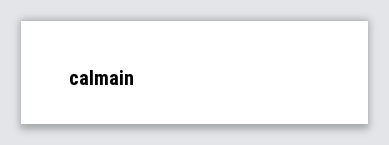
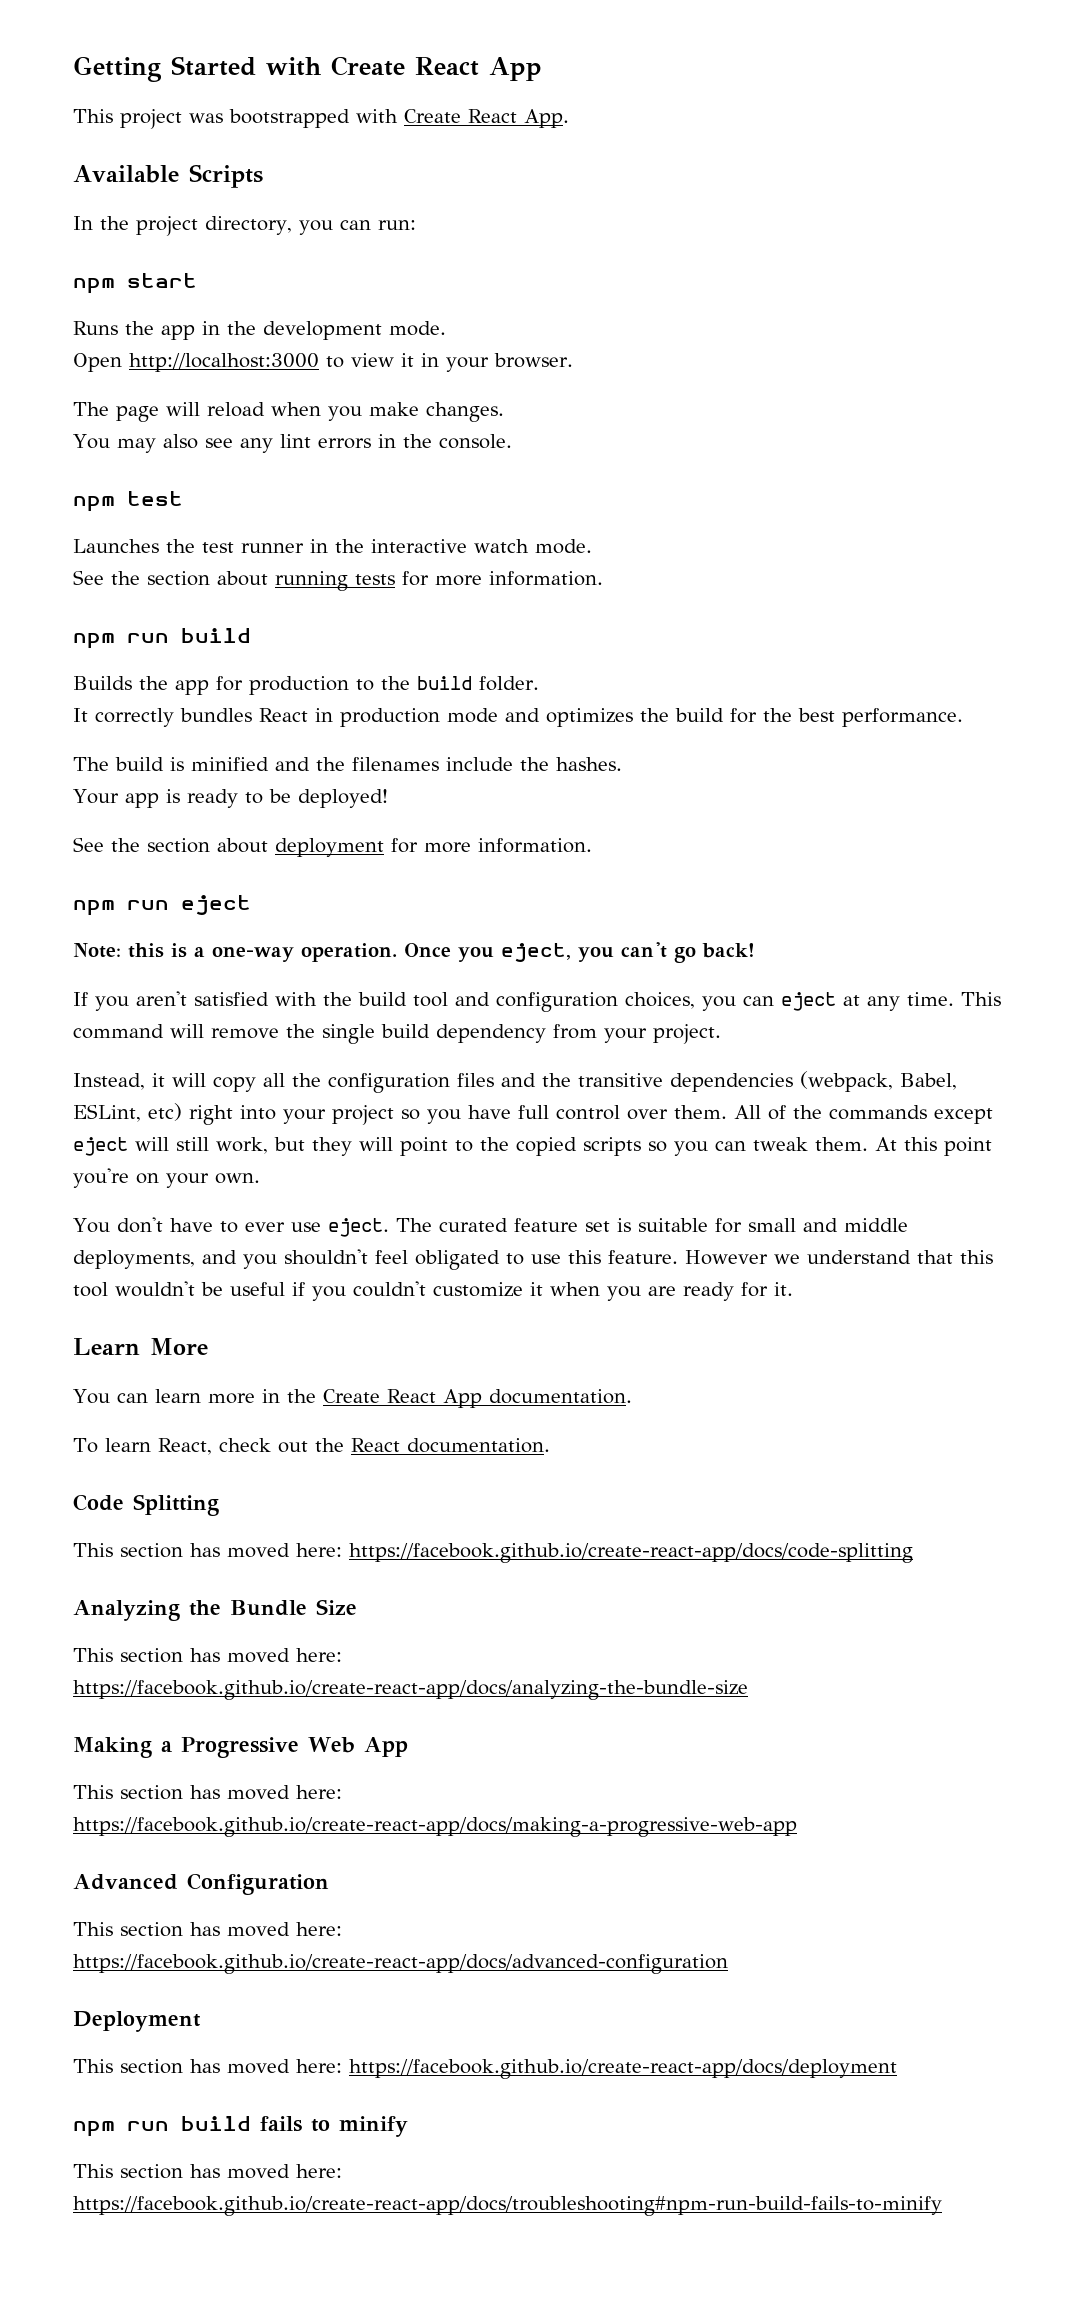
[69,70,134,85] calmain -> [73,56,542,82] [73,109,569,129] [73,164,263,188] [73,216,416,236] [73,273,197,294] [73,321,446,340] [73,353,573,372] [73,402,504,422] [73,434,512,453] [73,491,183,512] [73,539,592,554] [73,570,603,591] [73,628,251,649] [73,676,539,695] [73,708,963,727] [73,757,622,771] [73,789,388,808] [73,837,592,857] [73,895,251,916] [73,942,755,963] [73,991,1001,1012] [73,1024,721,1044] [73,1071,957,1093] [73,1103,993,1125] [73,1137,992,1156] [73,1168,260,1188] [73,1217,908,1237] [73,1249,993,1270] [73,1281,793,1301] [73,1338,208,1355] [73,1389,632,1408] [73,1438,550,1455] [73,1494,219,1516] [73,1543,913,1563] [73,1599,357,1621] [73,1648,342,1663] [73,1680,748,1700] [73,1737,408,1758] [73,1785,342,1800] [73,1817,797,1837] [73,1873,329,1895] [73,1922,342,1937] [73,1954,728,1974] [73,2011,201,2032] [73,2059,897,2079] [73,2116,408,2137] [73,2164,342,2179] [73,2196,942,2216] Getting Started with Create React App // This project was bootstrapped with Create React App. // Available Scripts // In the project directory, you can run: // npm start // Runs the app in the development mode. // Open http://localhost:3000 to view it in your browser. // The page will reload when you make changes. // You may also see any lint errors in the console. // npm test // Launches the test runner in the interactive watch mode. // See the section about running tests for more information. // npm run build // Builds the app for production to the build folder. // It correctly bundles React in production mode and optimizes the build for the best performance. // The build is minified and the filenames include the hashes. // Your app is ready to be deployed! // See the section about deployment for more information. // npm run eject // Note: this is a one-way operation. Once you eject, you can't go back! // If you aren't satisfied with the build tool and configuration choices, you can eject at any time. This command will remove the single build dependency from your project. // Instead, it will copy all the configuration files and the transitive dependencies (webpack, Babel, ESLint, etc) right into your project so you have full control over them. All of the commands except eject will still work, but they will point to the copied scripts so you can tweak them. At this point you're on your own. // You don't have to ever use eject. The curated feature set is suitable for small and middle deployments, and you shouldn't feel obligated to use this feature. However we understand that this tool wouldn't be useful if you couldn't customize it when you are ready for it. // Learn More // You can learn more in the Create React App documentation. // To learn React, check out the React documentation. // Code Splitting // This section has moved here: https://facebook.github.io/create-react-app/docs/code-splitting // Analyzing the Bundle Size // This section has moved here: https://facebook.github.io/create-react-app/docs/analyzing-the-bundle-size // Making a Progressive Web App // This section has moved here: https://facebook.github.io/create-react-app/docs/making-a-progressive-web-app // Advanced Configuration // This section has moved here: https://facebook.github.io/create-react-app/docs/advanced-configuration // Deployment // This section has moved here: https://facebook.github.io/create-react-app/docs/deployment // npm run build fails to minify // This section has moved here: https://facebook.github.io/create-react-app/docs/troubleshooting#npm-run-build-fails-to-minify

